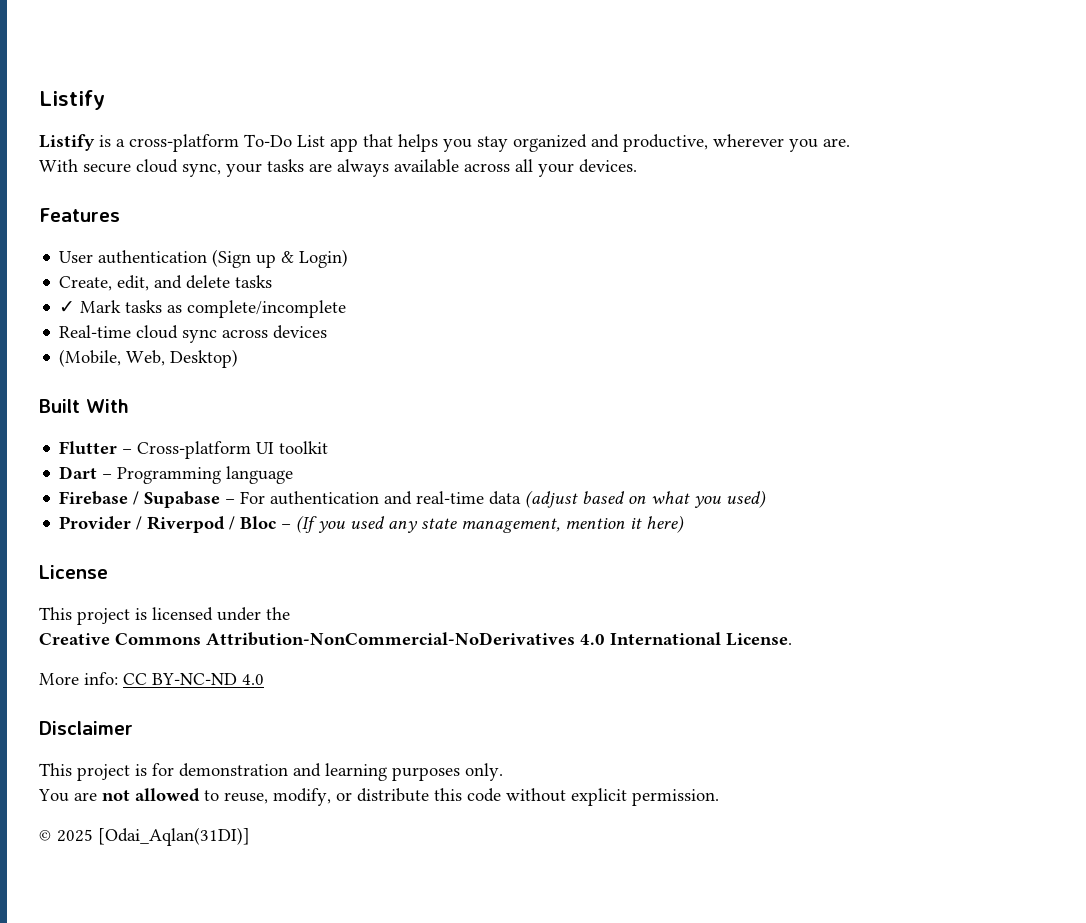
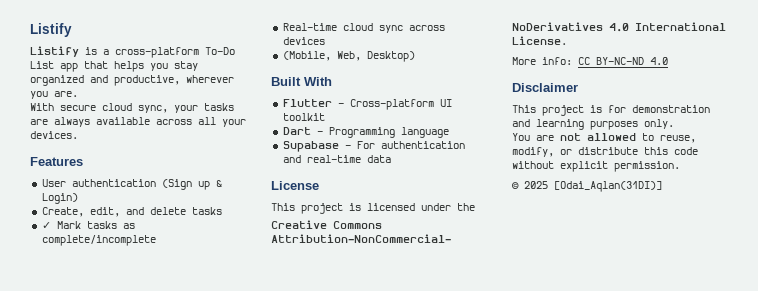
[59,491,140,505] Firebase / -> (449, 132) none
[525,490,767,508] [59,515,685,533] (adjust based on what you used) // Provider / Riverpod / Bloc – (If you used any state management, mention it here) -> (391, 159) none

